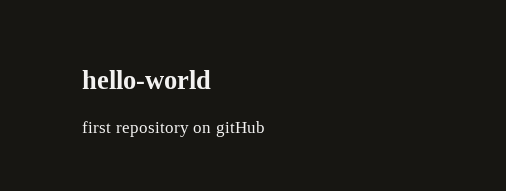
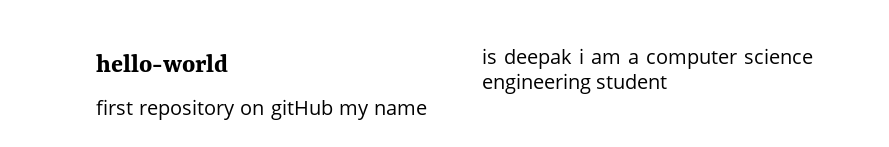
(265, 129) none -> [338,104,427,120] [482,48,813,69] [482,73,668,94] my name is deepak i am a computer science engineering student

